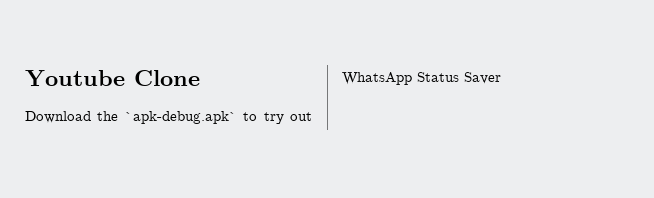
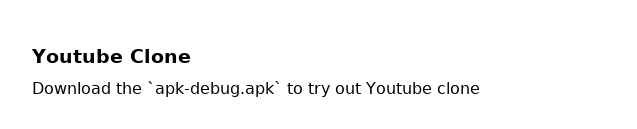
[342,72,501,85] WhatsApp Status Saver -> [365,82,480,94] Youtube clone

